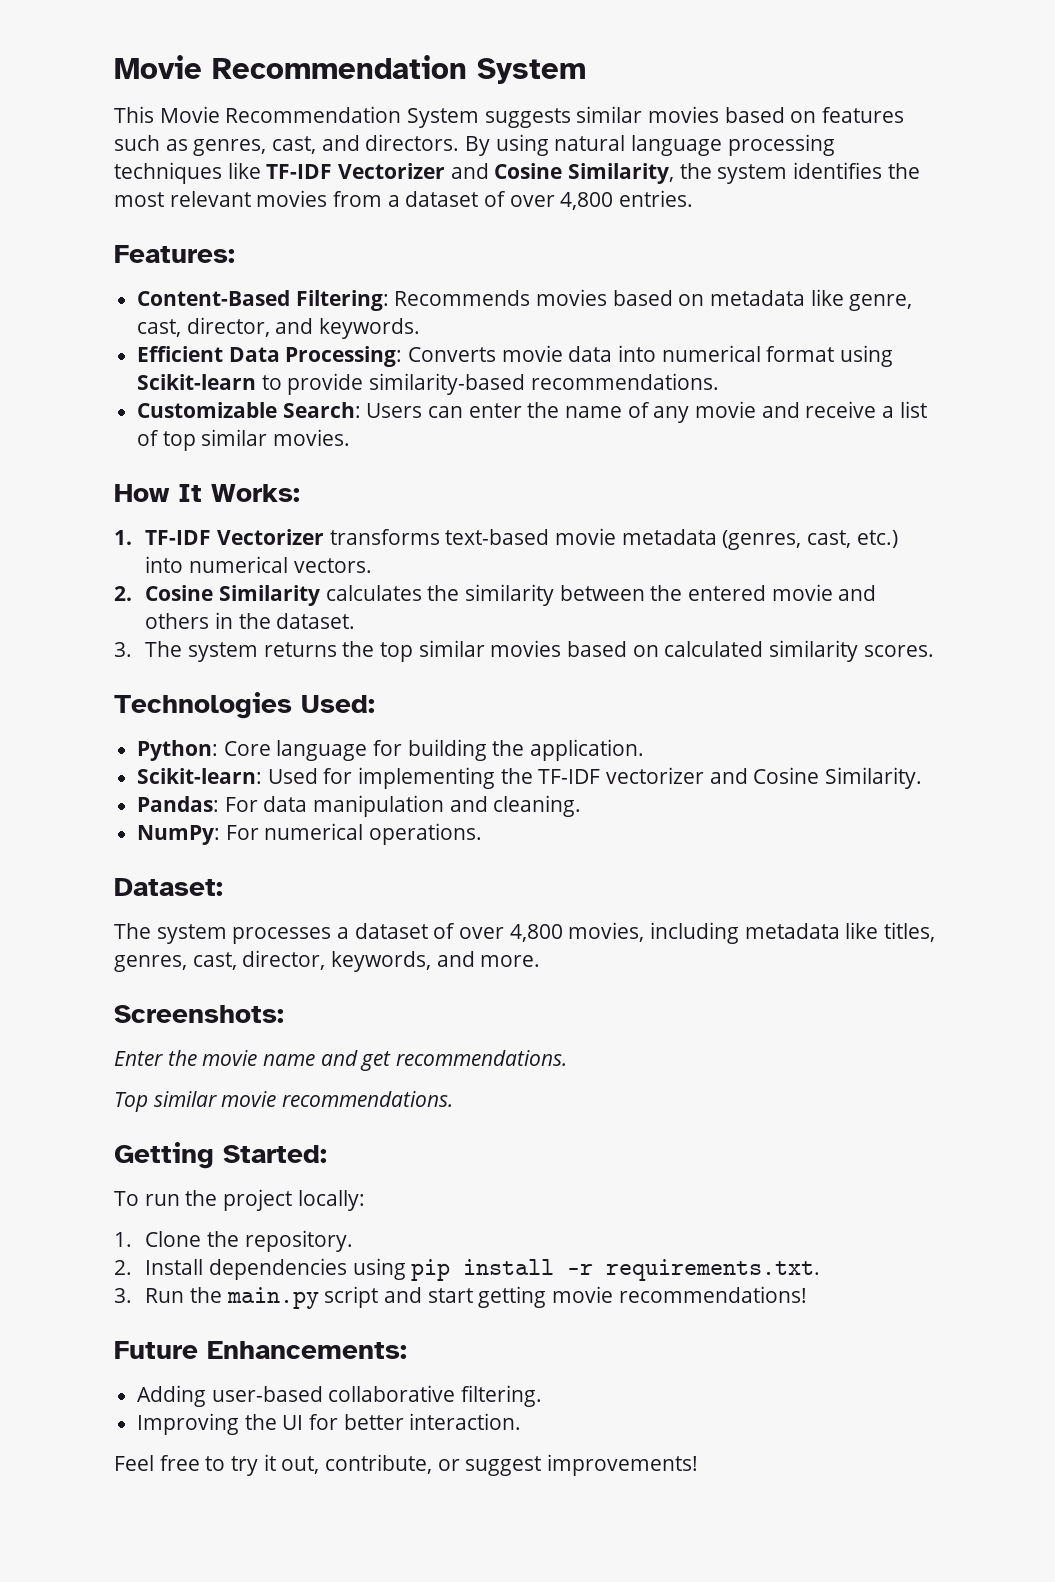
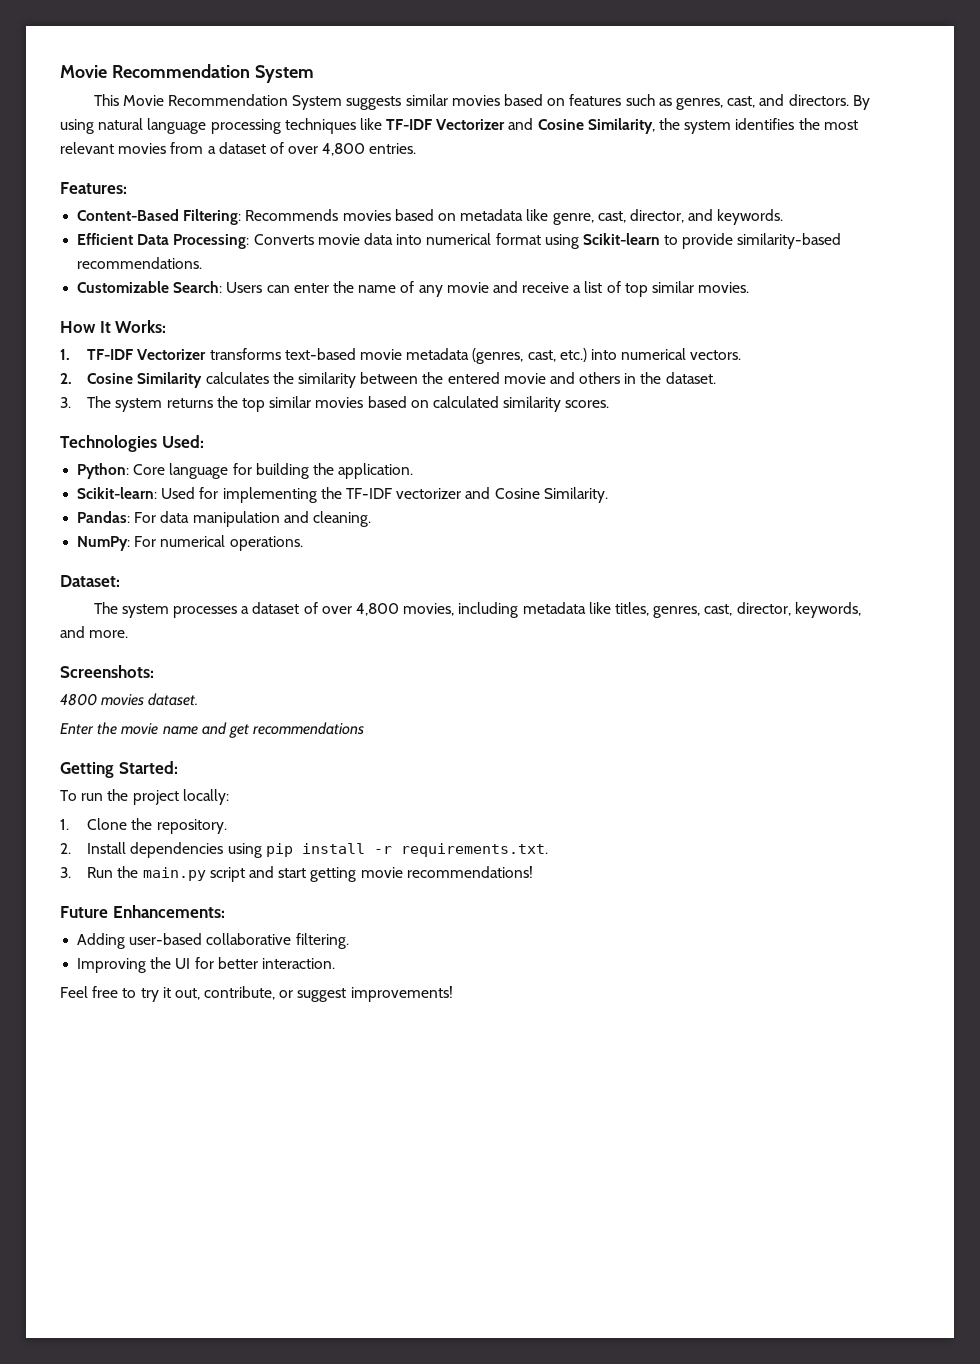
(284, 1014) none -> [60,693,199,706] // 4800 movies dataset.
[396,1050,568,1066] [114,1091,453,1112] recommendations. // Top similar movie recommendations. -> [253,722,365,735] recommendations

